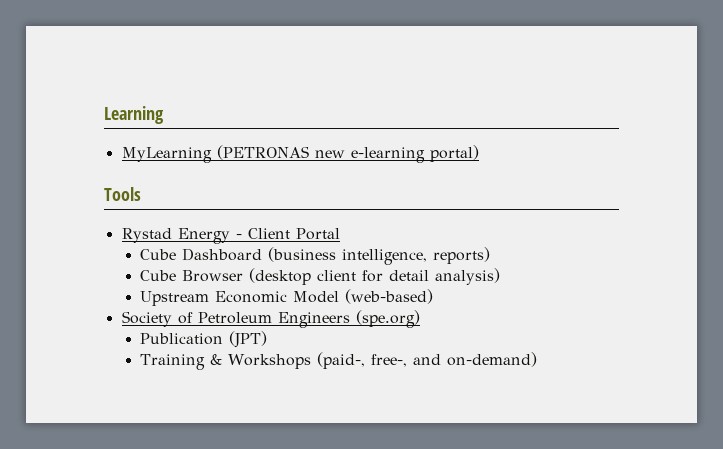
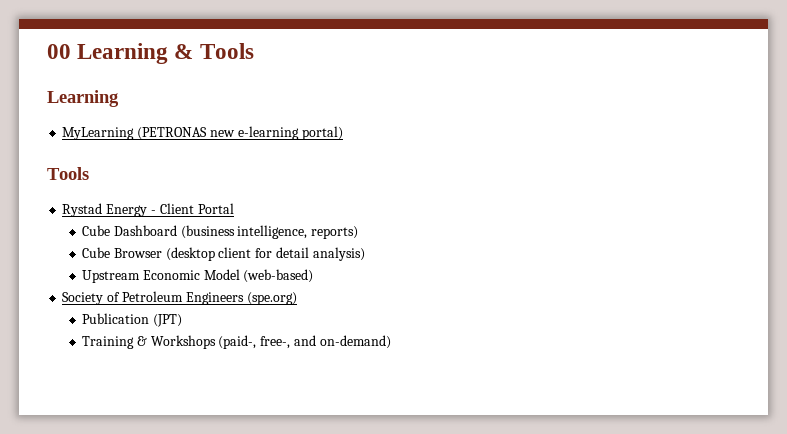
(104, 115) none -> [47,43,254,64] 00 Learning & Tools //

